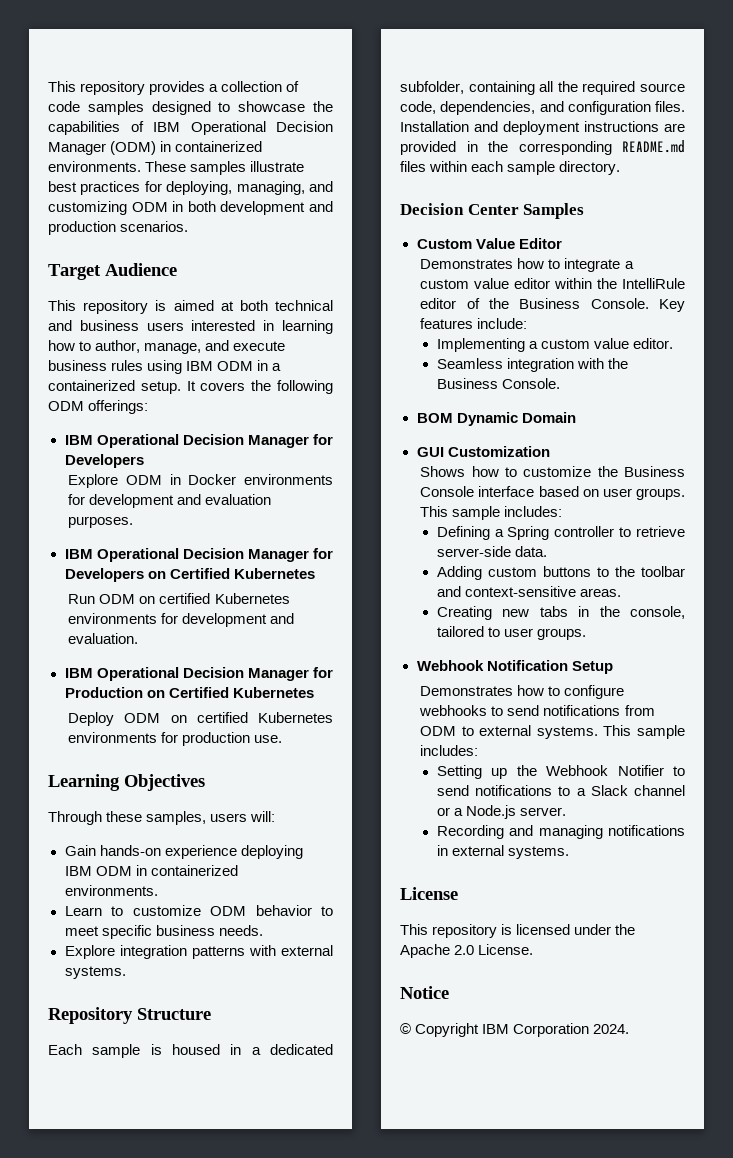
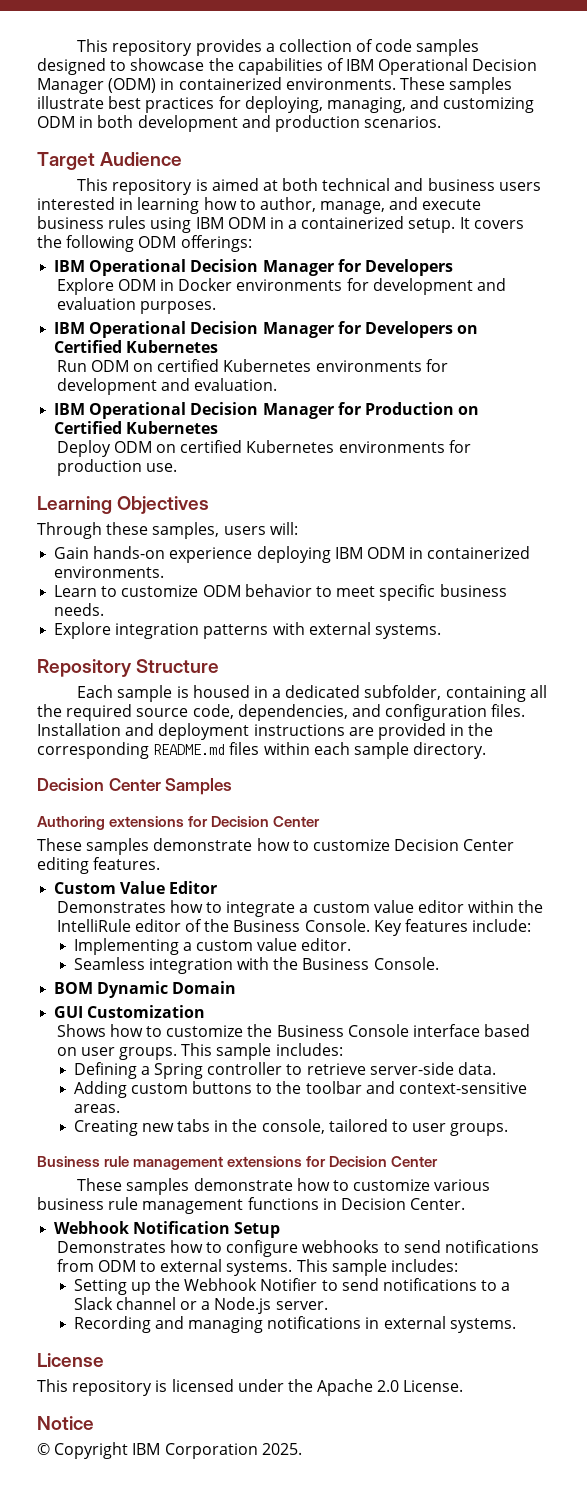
(585, 211) none -> [37,816,321,830] [37,838,515,855] [37,857,161,874] // Authoring extensions for Decision Center // These samples demonstrate how to customize Decision Center editing features.
(586, 634) none -> [37,1156,439,1170] [77,1178,491,1195] [37,1197,466,1214] // Business rule management extensions for Decision Center // These samples demonstrate how to customize various business rule management functions in Decision Center.
[593,1024,630,1034] 2024. -> [261,1443,302,1455] 2025.

